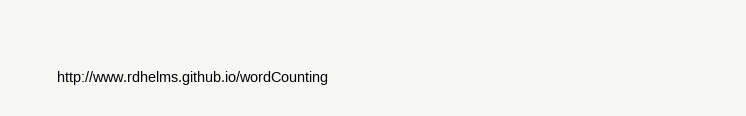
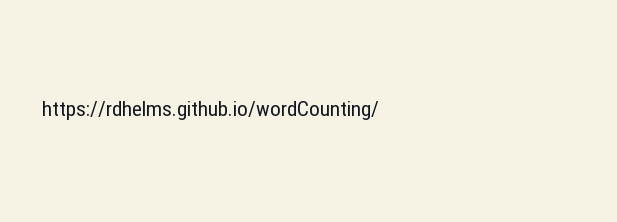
[57,71,328,85] http://www.rdhelms.github.io/wordCounting -> [42,101,379,120] https://rdhelms.github.io/wordCounting/

